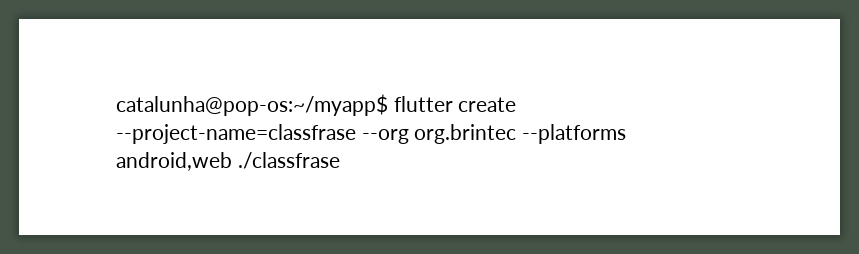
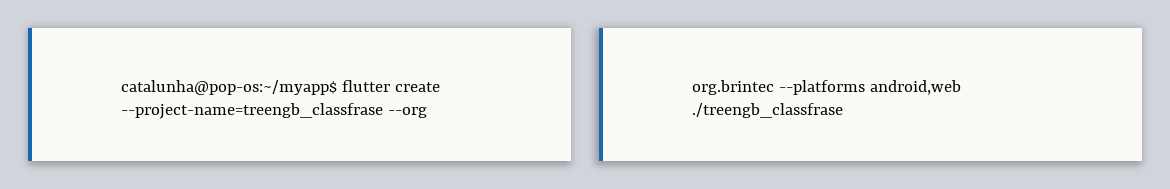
[116,124,356,144] --project-name=classfrase -> [121,103,383,119] --project-name=treengb_classfrase
[237,152,340,169] ./classfrase -> [692,103,843,118] ./treengb_classfrase

